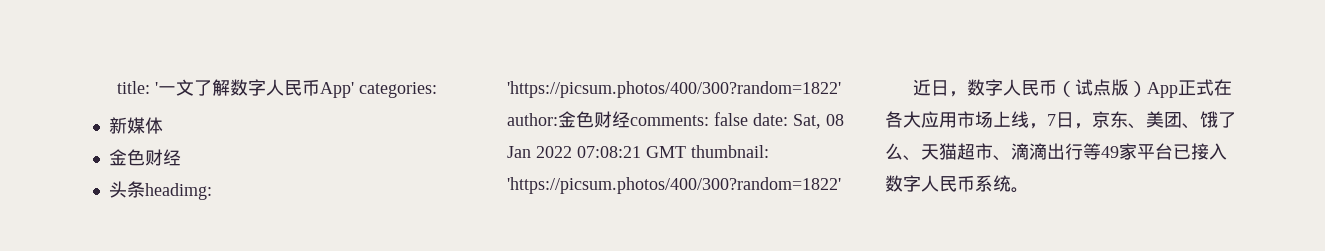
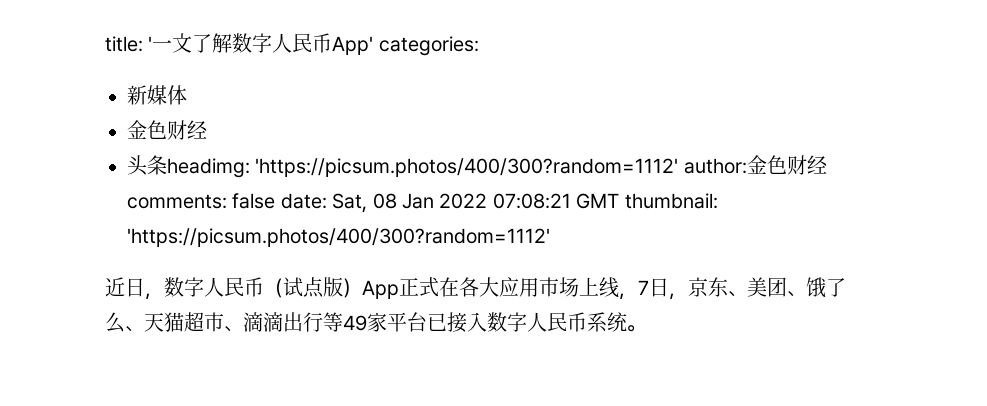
[506,81,841,98] 'https://picsum.photos/400/300?random=1822' -> [255,158,679,177] 'https://picsum.photos/400/300?random=1112'
[506,177,841,194] 'https://picsum.photos/400/300?random=1822' -> [127,228,550,247] 'https://picsum.photos/400/300?random=1112'

